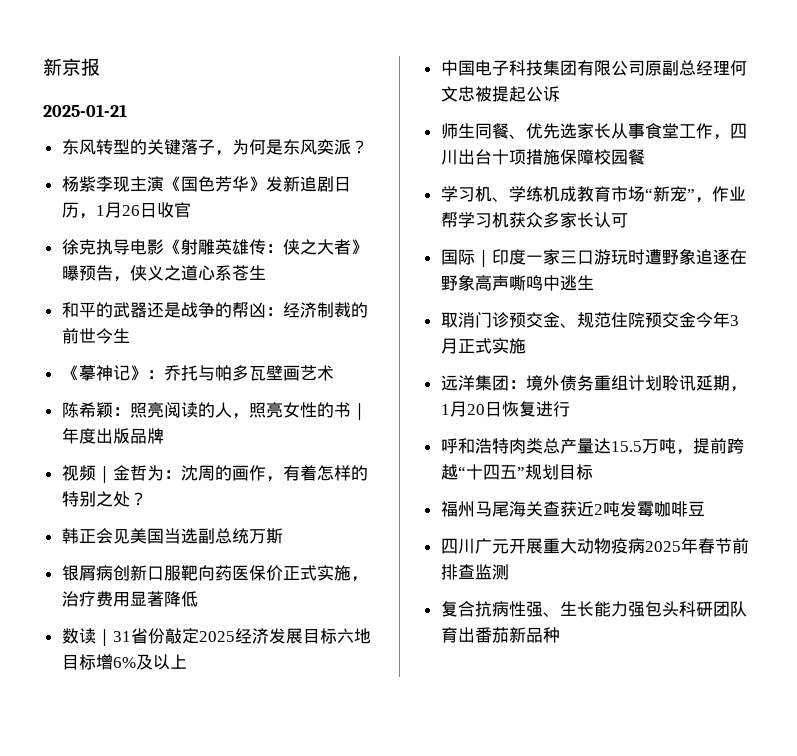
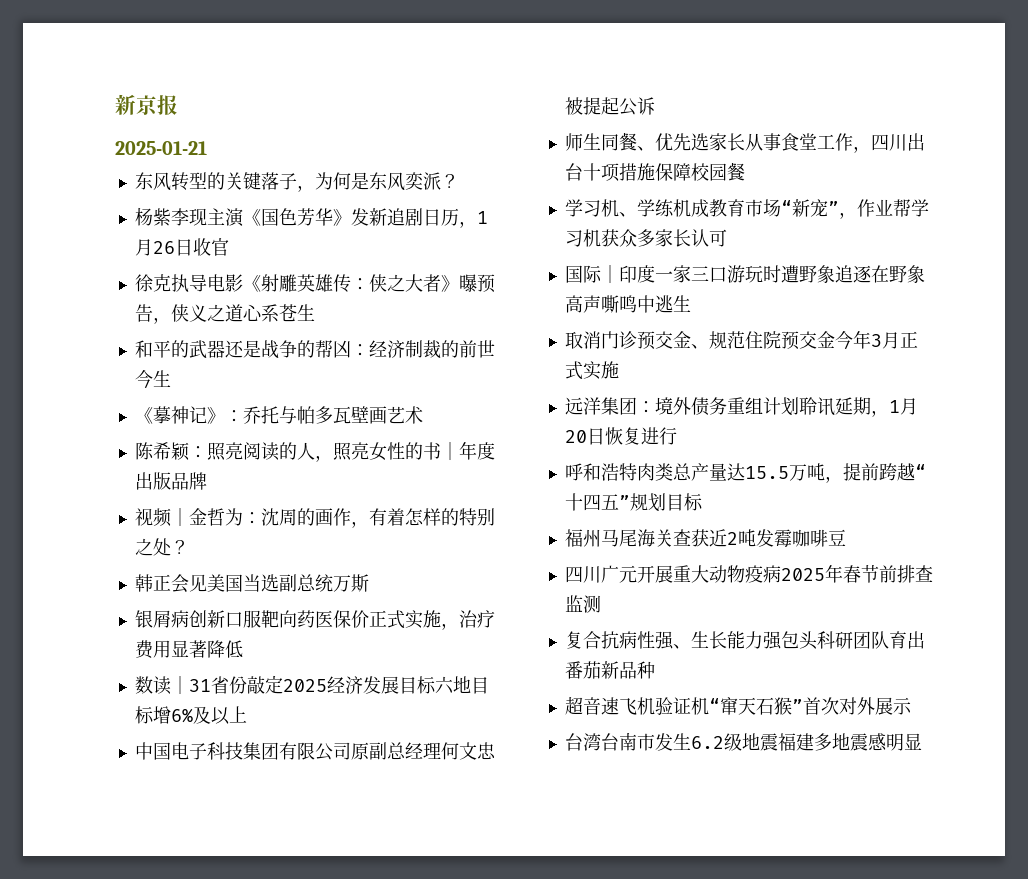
(560, 635) none -> [564,696,912,715] [564,732,922,751] // 超音速飞机验证机“窜天石猴”首次对外展示 // 台湾台南市发生6.2级地震福建多地震感明显

